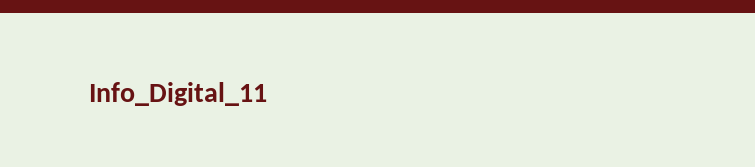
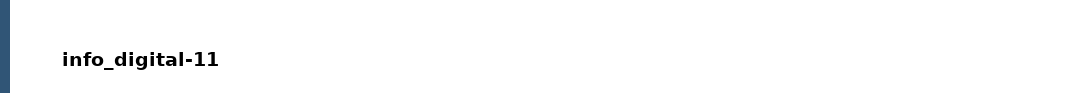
[89,82,267,106] Info_Digital_11 -> [62,52,219,70] info_digital-11

